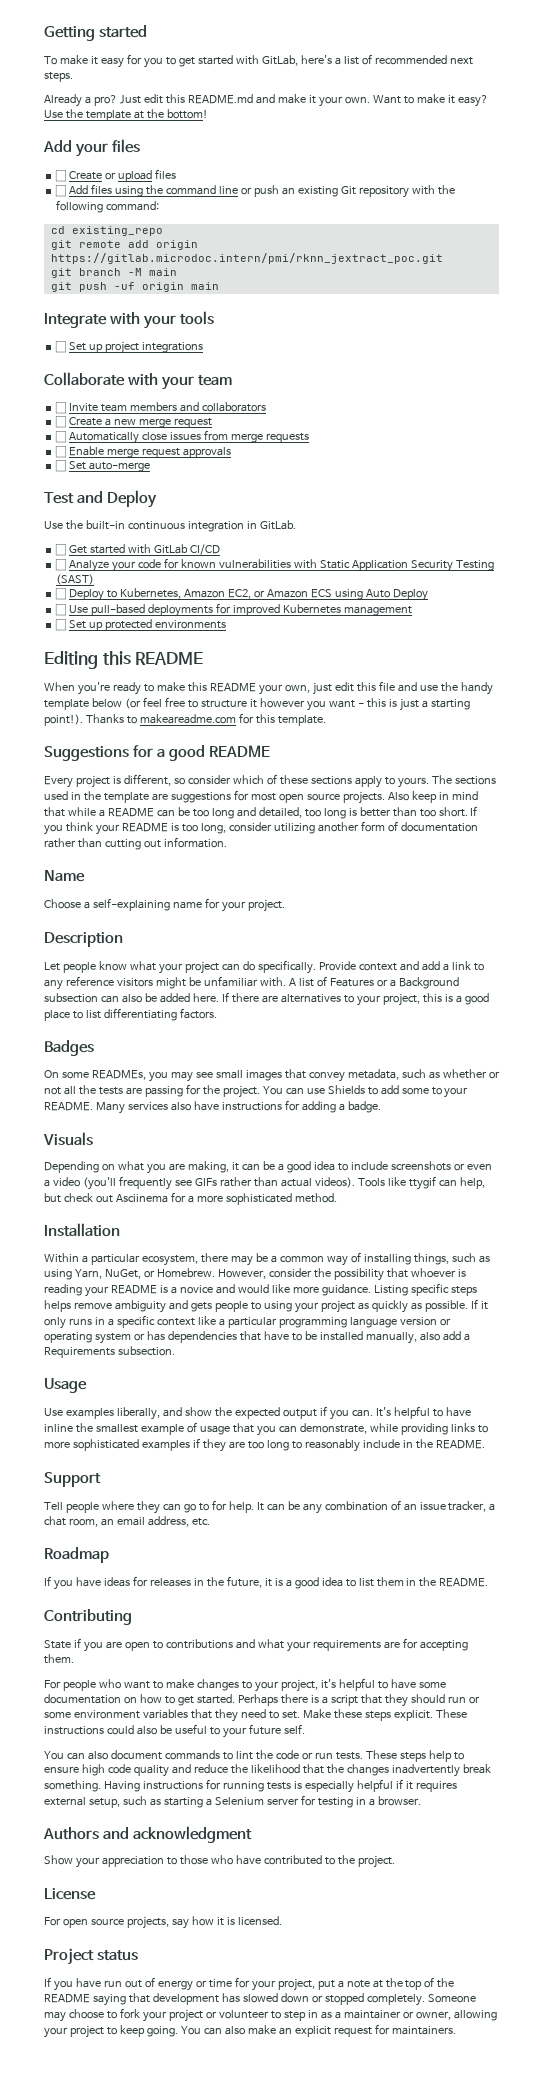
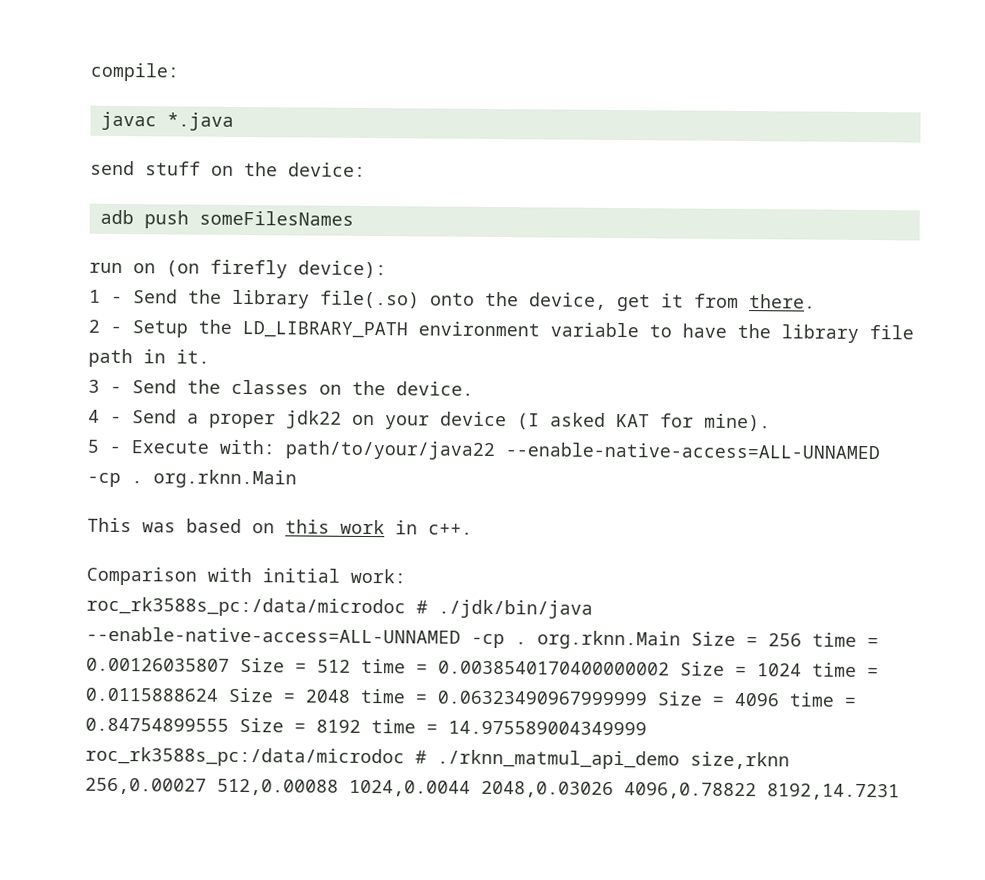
[44,25,148,41] [44,54,473,68] [44,72,73,82] [44,94,488,107] [44,109,208,121] [43,139,141,157] [55,169,176,182] [55,184,455,198] [56,200,160,213] [50,226,163,236] [50,240,198,250] [50,253,443,264] [50,268,177,278] [50,282,219,292] [44,311,215,329] [55,341,203,354] [44,372,233,390] [55,402,266,414] [55,416,212,428] [55,430,309,444] [55,446,231,458] [55,460,151,472] [44,490,158,508] [44,520,296,532] [55,544,220,556] [55,558,494,572] [56,574,95,585] [55,588,428,601] [55,603,412,617] [55,619,226,631] [44,651,204,669] [44,681,493,695] [44,697,470,711] [44,713,326,726] [44,745,271,761] [44,774,496,788] [44,790,478,804] [44,806,478,819] [44,821,478,835] [44,837,227,850] [44,870,85,882] [44,898,285,912] [44,932,123,947] [44,960,484,974] [44,976,459,990] [44,992,489,1006] [44,1008,217,1021] [44,1040,94,1056] [44,1069,500,1082] [44,1084,469,1098] [44,1100,381,1114] [43,1132,93,1146] [44,1161,492,1174] [44,1176,485,1190] [44,1192,337,1205] [44,1223,120,1237] [44,1252,490,1266] [44,1268,466,1281] [44,1283,477,1297] [44,1299,488,1313] [44,1315,451,1329] [44,1331,470,1344] [44,1346,175,1358] [44,1378,87,1393] [44,1406,471,1420] [44,1422,488,1436] [44,1438,485,1452] [44,1472,101,1487] [44,1500,496,1514] [44,1516,210,1527] [44,1547,109,1563] [44,1576,489,1590] [44,1609,132,1625] [44,1638,468,1652] [44,1654,74,1664] [44,1678,446,1692] [44,1694,480,1707] [44,1709,467,1722] [44,1724,305,1738] [44,1750,464,1762] [44,1764,491,1777] [44,1779,457,1793] [44,1795,421,1808] [43,1826,253,1843] [44,1855,395,1868] [44,1888,96,1900] [44,1916,282,1929] [44,1948,139,1965] [44,1977,455,1991] [44,1993,476,2006] [44,2008,497,2022] [44,2024,456,2038] Getting started // To make it easy for you to get started with GitLab, here's a list of recommended next steps. // Already a pro? Just edit this README.md and make it your own. Want to make it easy? Use the template at the bottom! // Add your files // ☐ Create or upload files // ☐ Add files using the command line or push an existing Git repository with the following command: // cd existing_repo // git remote add origin https://gitlab.microdoc.intern/pmi/rknn_jextract_poc.git // git branch -M main // git push -uf origin main // Integrate with your tools // ☐ Set up project integrations // Collaborate with your team // ☐ Invite team members and collaborators // ☐ Create a new merge request // ☐ Automatically close issues from merge requests // ☐ Enable merge request approvals // ☐ Set auto-merge // Test and Deploy // Use the built-in continuous integration in GitLab. // ☐ Get started with GitLab CI/CD // ☐ Analyze your code for known vulnerabilities with Static Application Security Testing (SAST) // ☐ Deploy to Kubernetes, Amazon EC2, or Amazon ECS using Auto Deploy // ☐ Use pull-based deployments for improved Kubernetes management // ☐ Set up protected environments // Editing this README // When you're ready to make this README your own, just edit this file and use the handy template below (or feel free to structure it however you want - this is just a starting point!). Thanks to makeareadme.com for this template. // Suggestions for a good README // Every project is different, so consider which of these sections apply to yours. The sections used in the template are suggestions for most open source projects. Also keep in mind that while a README can be too long and detailed, too long is better than too short. If you think your README is too long, consider utilizing another form of documentation rather than cutting out information. // Name // Choose a self-explaining name for your project. // Description // Let people know what your project can do specifically. Provide context and add a link to any reference visitors might be unfamiliar with. A list of Features or a Background subsection can also be added here. If there are alternatives to your project, this is a good place to list differentiating factors. // Badges // On some READMEs, you may see small images that convey metadata, such as whether or not all the tests are passing for the project. You can use Shields to add some to your README. Many services also have instructions for adding a badge. // Visuals // Depending on what you are making, it can be a good idea to include screenshots or even a video (you'll frequently see GIFs rather than actual videos). Tools like ttygif can help, but check out Asciinema for a more sophisticated method. // Installation // Within a particular ecosystem, there may be a common way of installing things, such as using Yarn, NuGet, or Homebrew. However, consider the possibility that whoever is reading your README is a novice and would like more guidance. Listing specific steps helps remove ambiguity and gets people to using your project as quickly as possible. If it only runs in a specific context like a particular programming language version or operating system or has dependencies that have to be installed manually, also add a Requirements subsection. // Usage // Use examples liberally, and show the expected output if you can. It's helpful to have inline the smallest example of usage that you can demonstrate, while providing links to more sophisticated examples if they are too long to reasonably include in the README. // Support // Tell people where they can go to for help. It can be any combination of an issue tracker, a chat room, an email address, etc. // Roadmap // If you have ideas for releases in the future, it is a good idea to list them in the README. // Contributing // State if you are open to contributions and what your requirements are for accepting them. // For people who want to make changes to your project, it's helpful to have some documentation on how to get started. Perhaps there is a script that they should run or some environment variables that they need to set. Make these steps explicit. These instructions could also be useful to your future self. // You can also document commands to lint the code or run tests. These steps help to ensure high code quality and reduce the likelihood that the changes inadvertently break something. Having instructions for running tests is especially helpful if it requires external setup, such as starting a Selenium server for testing in a browser. // Authors and acknowledgment // Show your appreciation to those who have contributed to the project. // License // For open source projects, say how it is licensed. // Project status // If you have run out of energy or time for your project, put a note at the top of the README saying that development has slowed down or stopped completely. Someone may choose to fork your project or volunteer to step in as a maintainer or owner, allowing your project to keep going. You can also make an explicit request for maintainers. -> [90,62,180,82] [100,111,234,131] [90,160,366,177] [99,209,354,229] [89,259,387,279] [89,289,816,312] [88,319,914,343] [88,348,210,368] [88,379,474,396] [88,409,771,432] [87,439,880,461] [87,469,297,489] [87,517,473,535] [86,566,406,586] [86,596,593,619] [86,626,879,650] [86,657,879,678] [85,687,856,707] [85,717,647,736] [85,746,790,770] [85,777,900,801] compile: // javac *.java // send stuff on the device: // adb push someFilesNames // run on (on firefly device): // 1 - Send the library file(.so) onto the device, get it from there. // 2 - Setup the LD_LIBRARY_PATH environment variable to have the library file path in it. // 3 - Send the classes on the device. // 4 - Send a proper jdk22 on your device (I asked KAT for mine). // 5 - Execute with: path/to/your/java22 --enable-native-access=ALL-UNNAMED -cp . org.rknn.Main // This was based on this work in c++. // Comparison with initial work: // roc_rk3588s_pc:/data/microdoc # ./jdk/bin/java --enable-native-access=ALL-UNNAMED -cp . org.rknn.Main Size = 256 time = 0.00126035807 Size = 512 time = 0.0038540170400000002 Size = 1024 time = 0.0115888624 Size = 2048 time = 0.06323490967999999 Size = 4096 time = 0.84754899555 Size = 8192 time = 14.975589004349999 roc_rk3588s_pc:/data/microdoc # ./rknn_matmul_api_demo size,rknn 256,0.00027 512,0.00088 1024,0.0044 2048,0.03026 4096,0.78822 8192,14.7231

